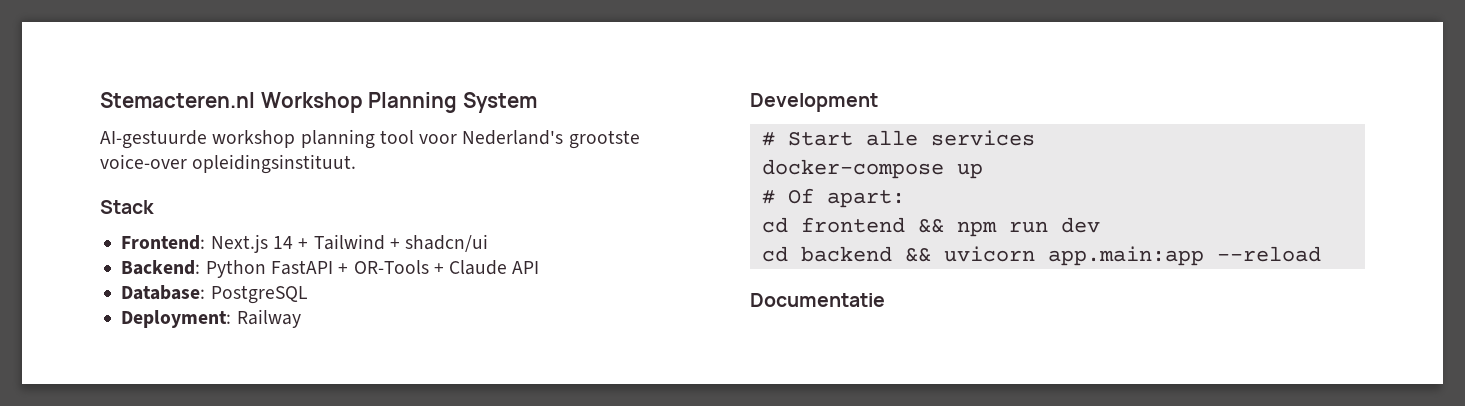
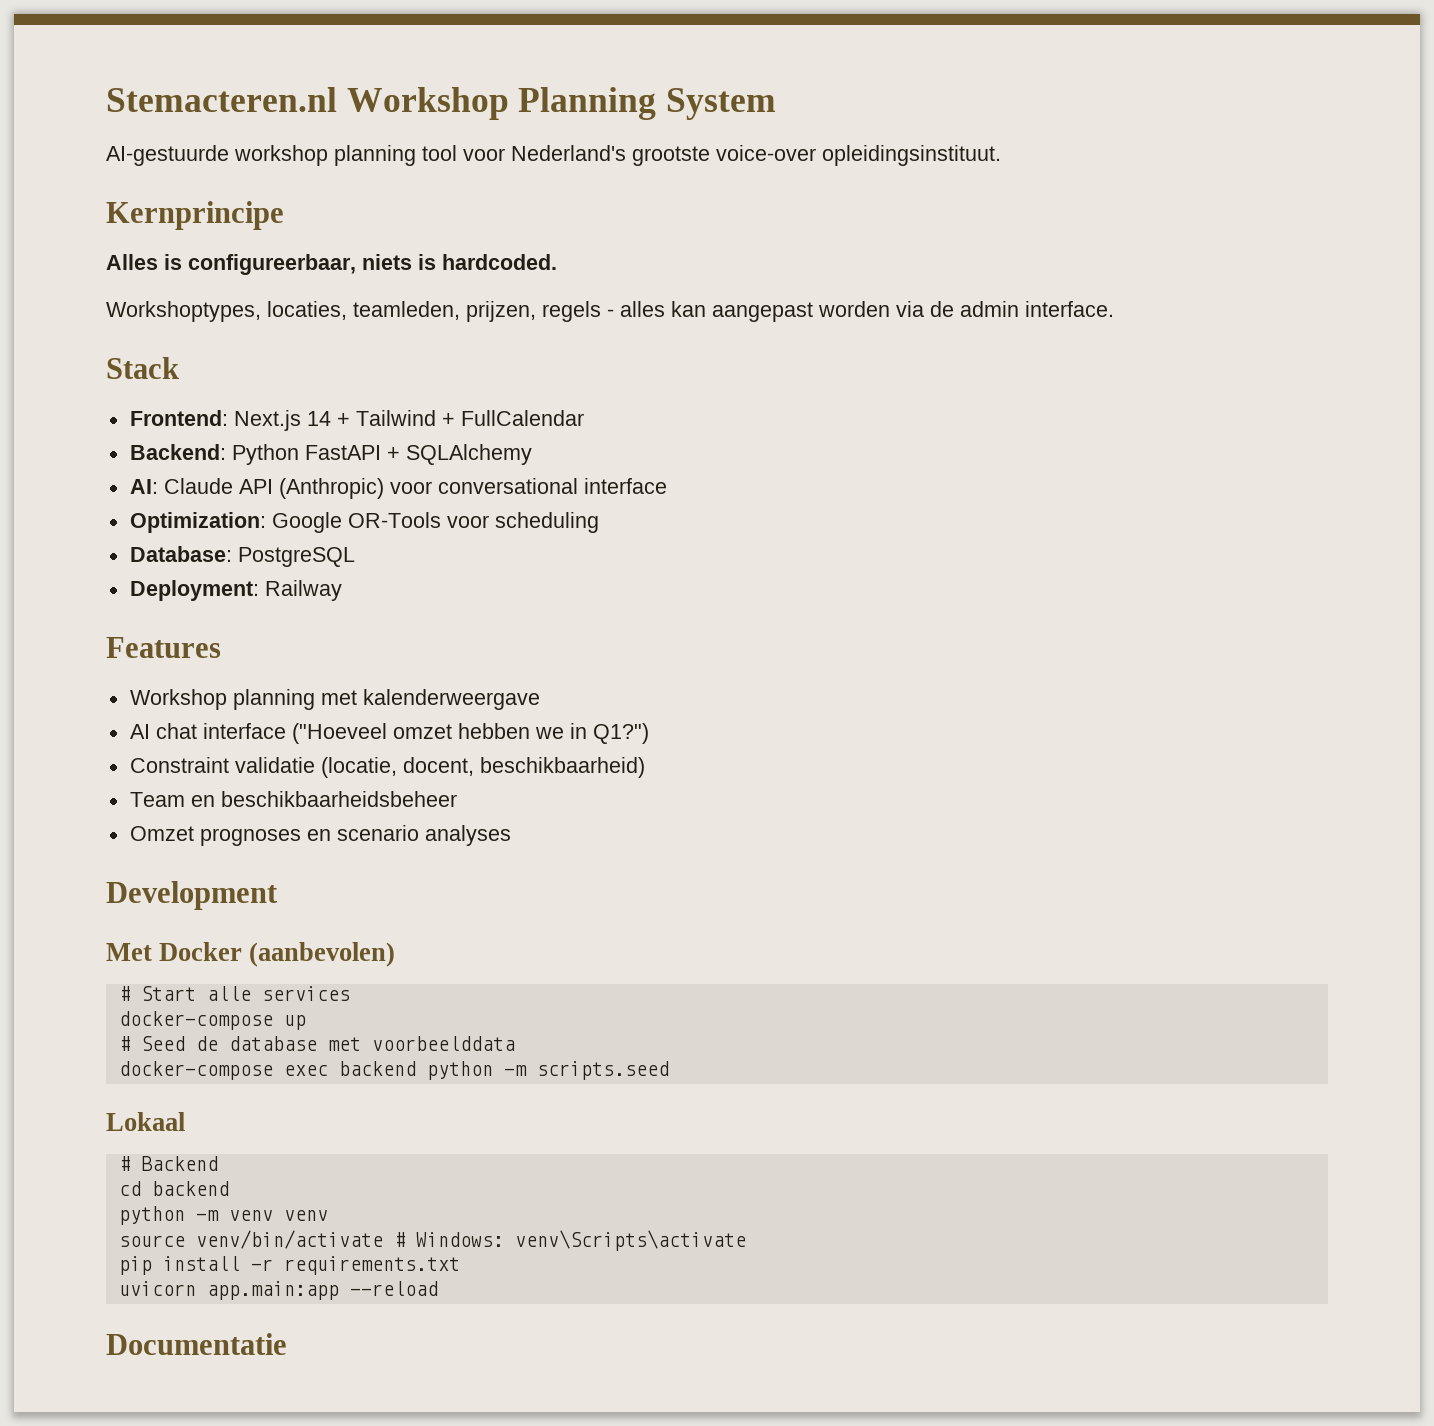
(357, 164) none -> [106,201,284,230] [106,254,557,275] [106,301,1114,322] // Kernprincipe // Alles is configureerbaar, niets is hardcoded. // Workshoptypes, locaties, teamleden, prijzen, regels - alles kan aangepast worden via de admin interface.
[405,234,489,252] shadcn/ui -> [460,410,584,426] FullCalendar
[353,260,444,274] OR-Tools + -> [405,444,532,465] [129,479,158,494] SQLAlchemy // AI:
[121,285,307,304] [121,309,301,328] [750,93,878,112] // Database: PostgreSQL // Deployment: Railway // Development -> [278,478,667,499] [129,512,599,533] [129,546,355,567] [129,580,342,601] [106,637,221,658] [129,689,540,710] [129,723,649,744] [129,757,645,778] [129,791,457,807] [129,825,511,846] [106,881,278,910] [106,942,396,967] (Anthropic) voor conversational interface // Optimization: Google OR-Tools voor scheduling // Database: PostgreSQL // Deployment: Railway // Features // Workshop planning met kalenderweergave // AI chat interface ("Hoeveel omzet hebben we in Q1?") // Constraint validatie (locatie, docent, beschikbaarheid) // Team en beschikbaarheidsbeheer // Omzet prognoses en scenario analyses // Development // Met Docker (aanbevolen)
[787,188,905,208] [761,217,1100,237] [761,246,931,262] Of apart: // cd frontend && npm run dev // cd backend && -> [140,1036,515,1051] [118,1061,669,1080] [106,1112,185,1131] [118,1156,218,1171] [118,1181,229,1196] [118,1206,328,1225] [118,1230,746,1251] [118,1256,460,1275] Seed de database met voorbeelddata // docker-compose exec backend python -m scripts.seed // Lokaal // # Backend // cd backend // python -m venv venv // source venv/bin/activate # Windows: venv\Scripts\activate // pip install -r requirements.txt //

